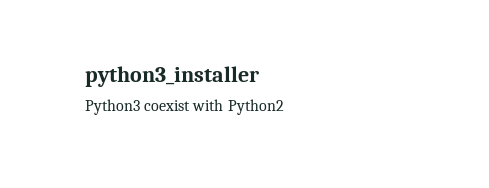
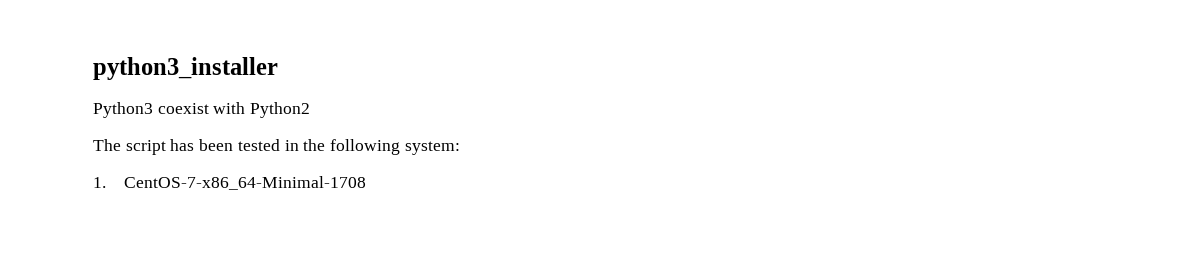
(284, 107) none -> [93,139,460,155] [93,176,367,190] // The script has been tested in the following system: // 1. CentOS-7-x86_64-Minimal-1708

